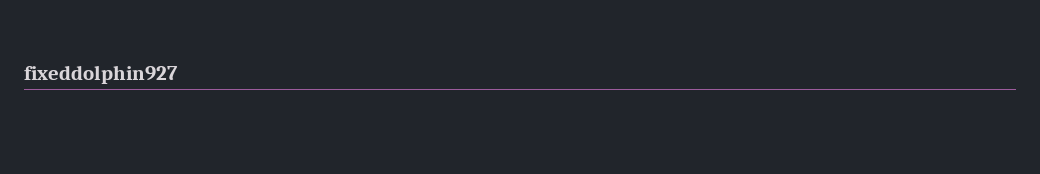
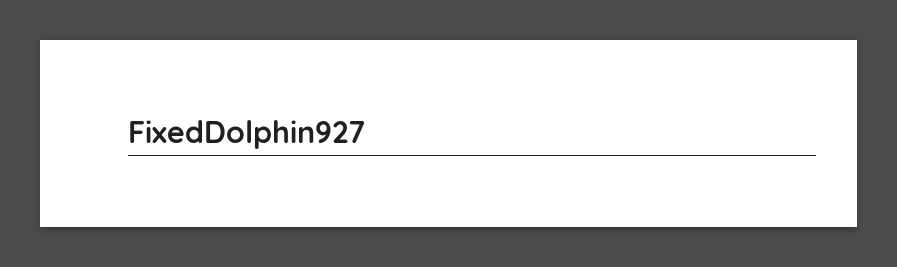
[24,65,178,84] fixeddolphin927 -> [128,120,365,149] FixedDolphin927

